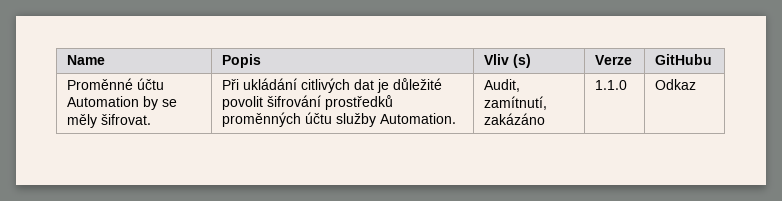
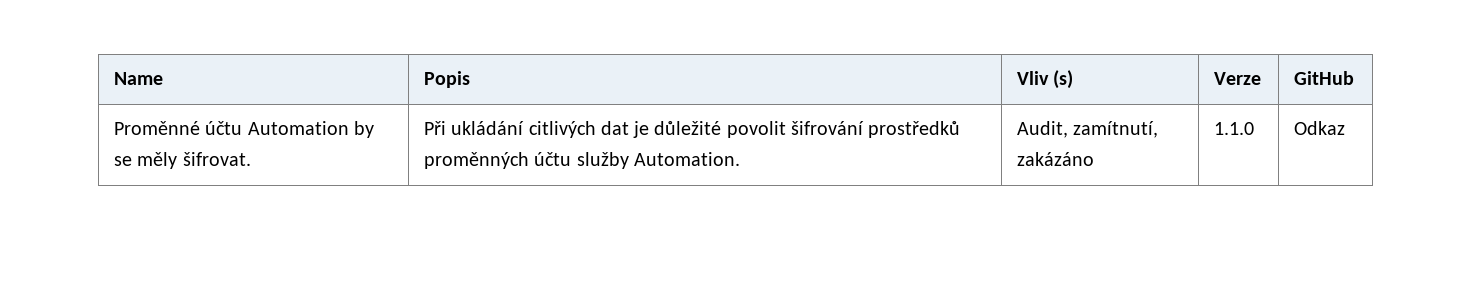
[655,54,713,65] GitHubu -> [1294,71,1355,85] GitHub

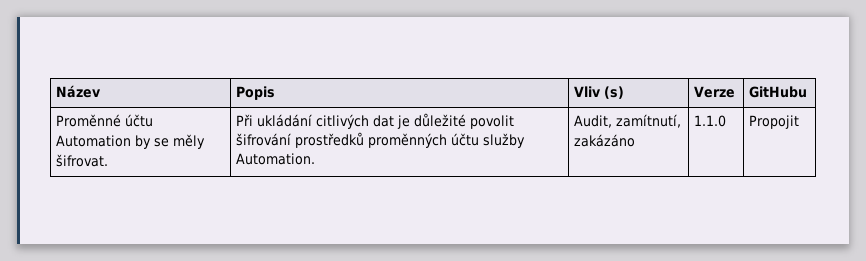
[114,72,164,85] Name -> [56,85,102,98] Název
[1294,71,1355,85] GitHub -> [749,86,808,98] GitHubu
[1294,121,1346,135] Odkaz -> [749,115,800,129] Propojit

